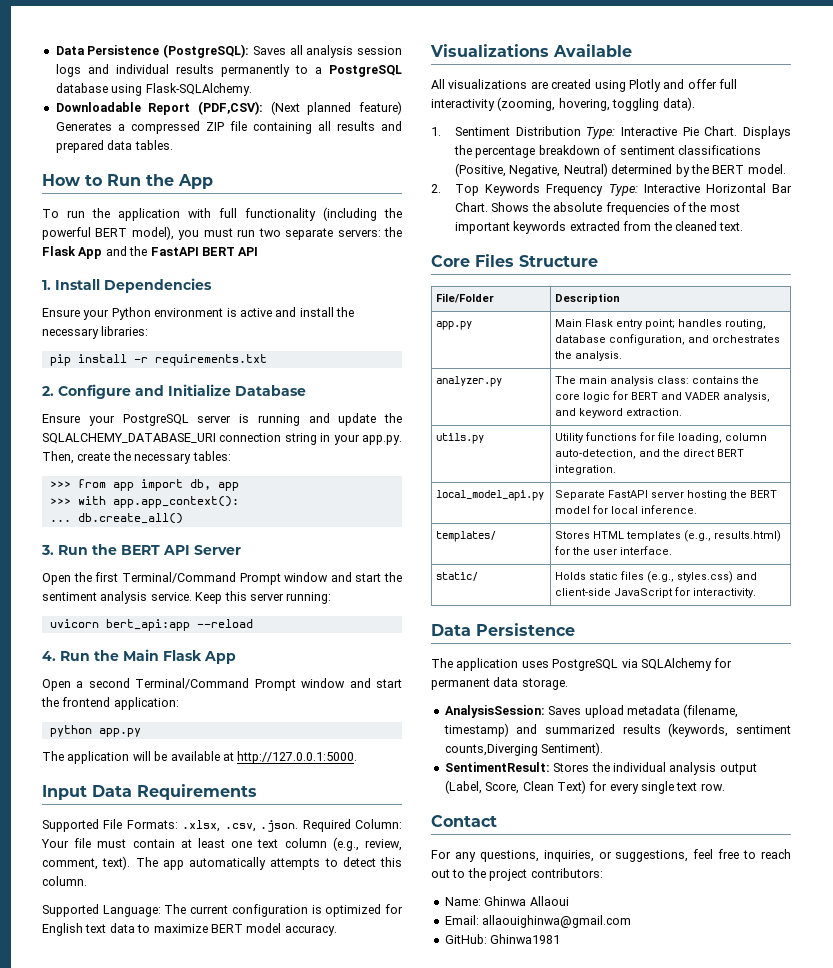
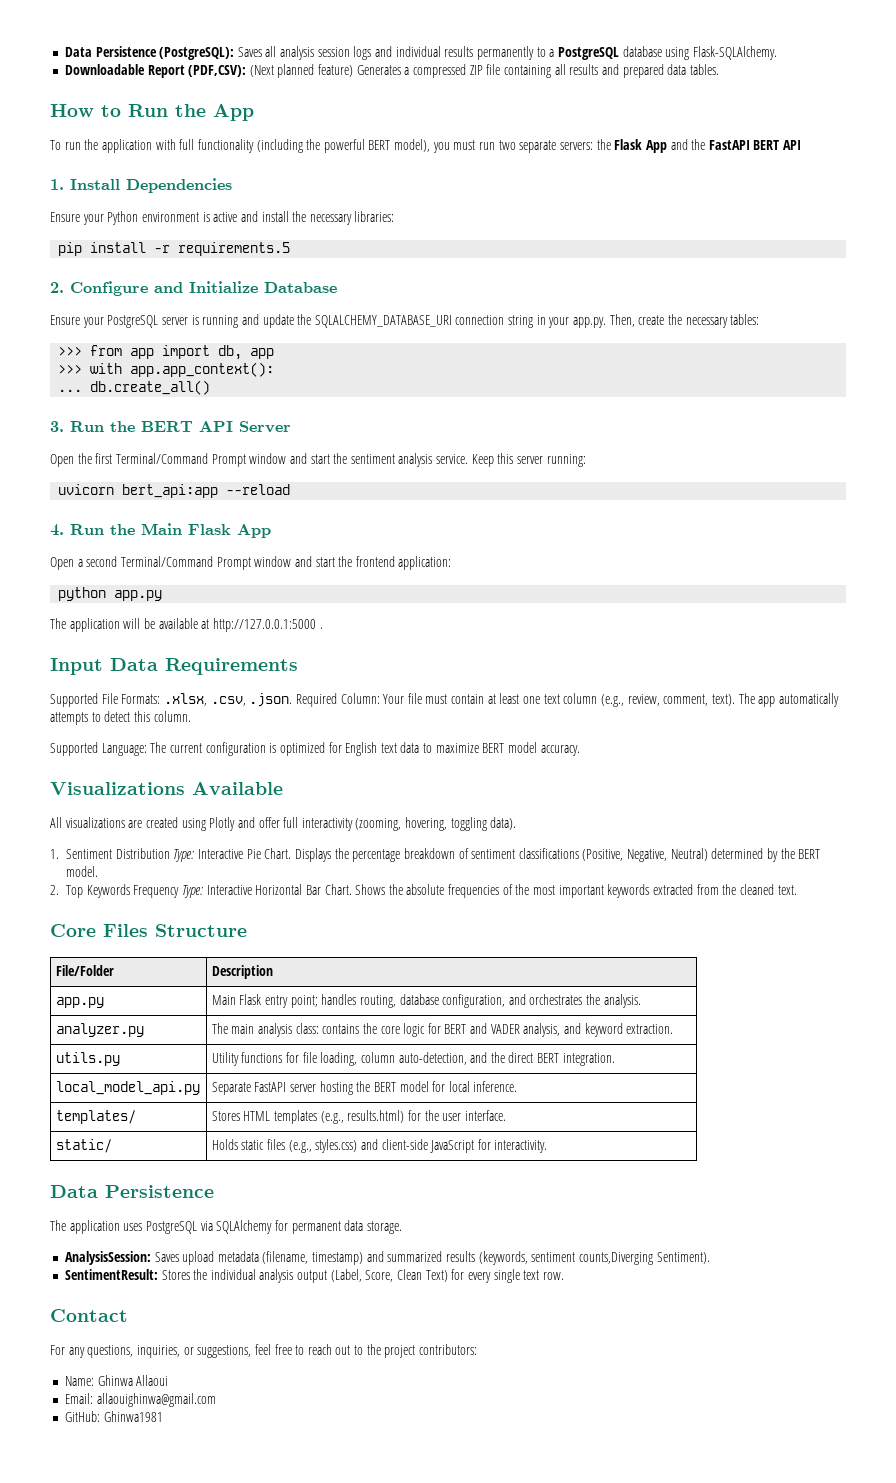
[154,354,267,366] requirements.txt -> [178,242,291,256] requirements.5
[237,751,358,764] http://127.0.0.1:5000. -> [212,618,323,632] http://127.0.0.1:5000 .

